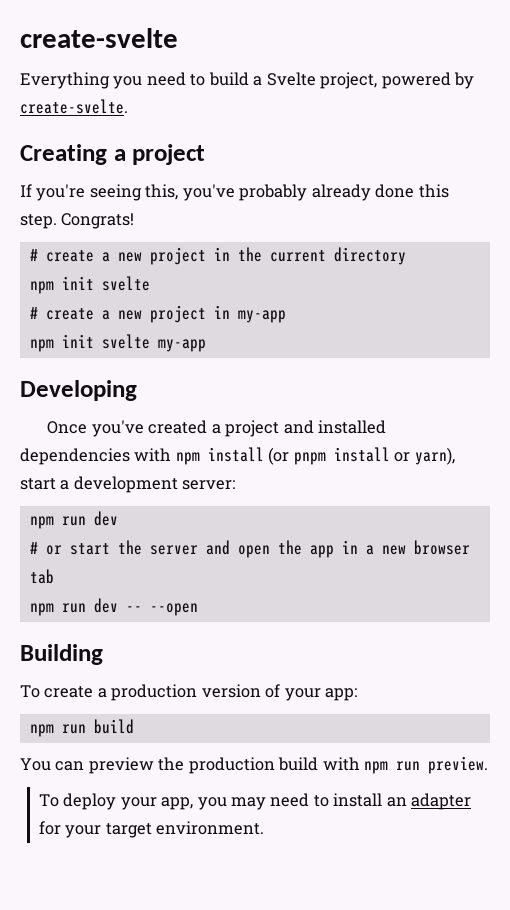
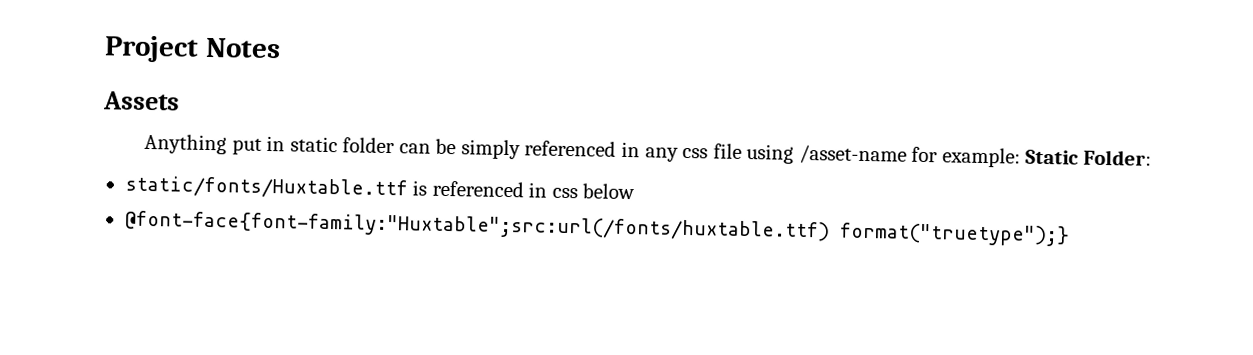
[20,28,178,48] [20,72,475,89] [20,99,128,114] [20,144,206,165] [20,184,449,201] [20,213,135,229] [29,247,406,265] [29,276,150,294] [29,305,286,323] [29,334,206,352] [20,380,137,401] [47,420,387,437] [20,447,455,465] [20,476,236,493] [29,511,118,529] [29,540,470,558] [29,569,54,584] [29,598,198,616] [20,644,103,665] [20,684,358,701] [29,719,134,737] [20,756,489,774] [38,793,472,810] [38,821,265,838] create-svelte // Everything you need to build a Svelte project, powered by create-svelte. // Creating a project // If you're seeing this, you've probably already done this step. Congrats! // # create a new project in the current directory // npm init svelte // # create a new project in my-app // npm init svelte my-app // Developing // Once you've created a project and installed dependencies with npm install (or pnpm install or yarn), start a development server: // npm run dev // # or start the server and open the app in a new browser tab // npm run dev -- --open // Building // To create a production version of your app: // npm run build // You can preview the production build with npm run preview. // To deploy your app, you may need to install an adapter for your target environment. -> [104,35,281,63] [103,91,180,111] [144,133,1152,168] [124,175,636,200] [124,210,1070,247] Project Notes // Assets // Anything put in static folder can be simply referenced in any css file using /asset-name for example: Static Folder: // static/fonts/Huxtable.ttf is referenced in css below // @font-face{font-family:"Huxtable";src:url(/fonts/huxtable.ttf) format("truetype");}

